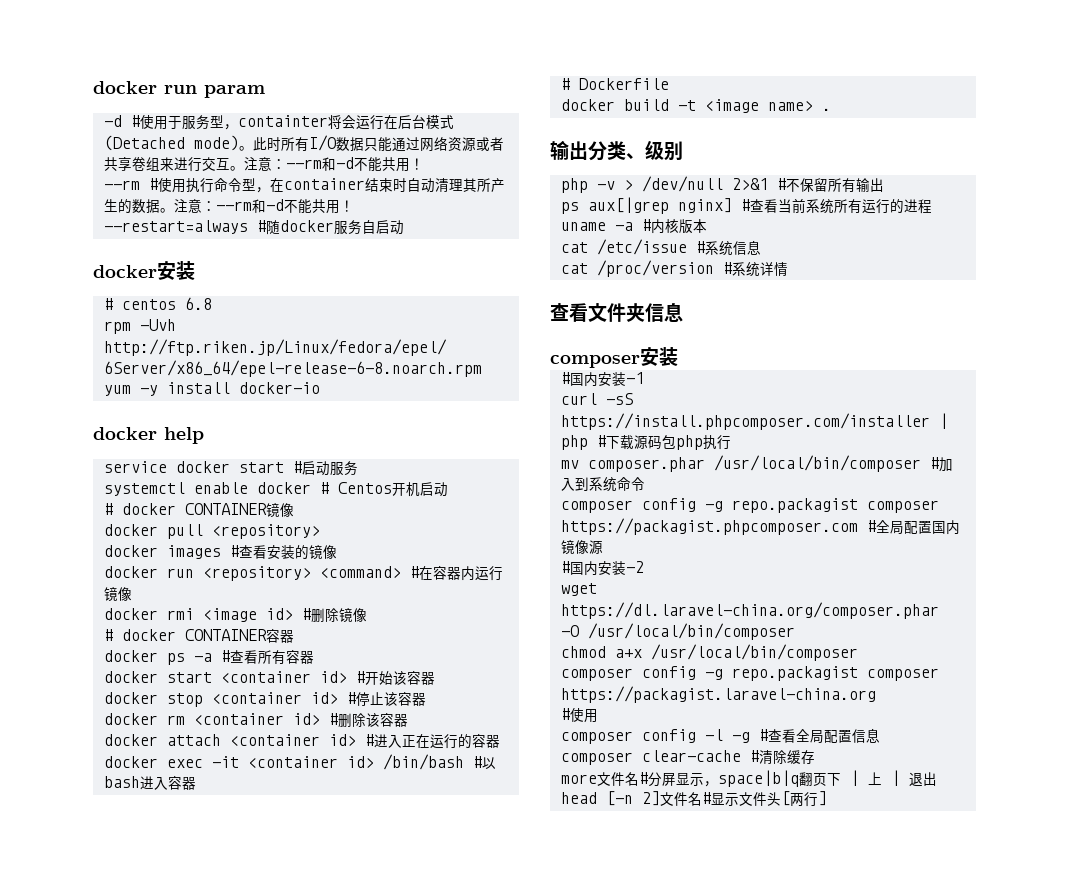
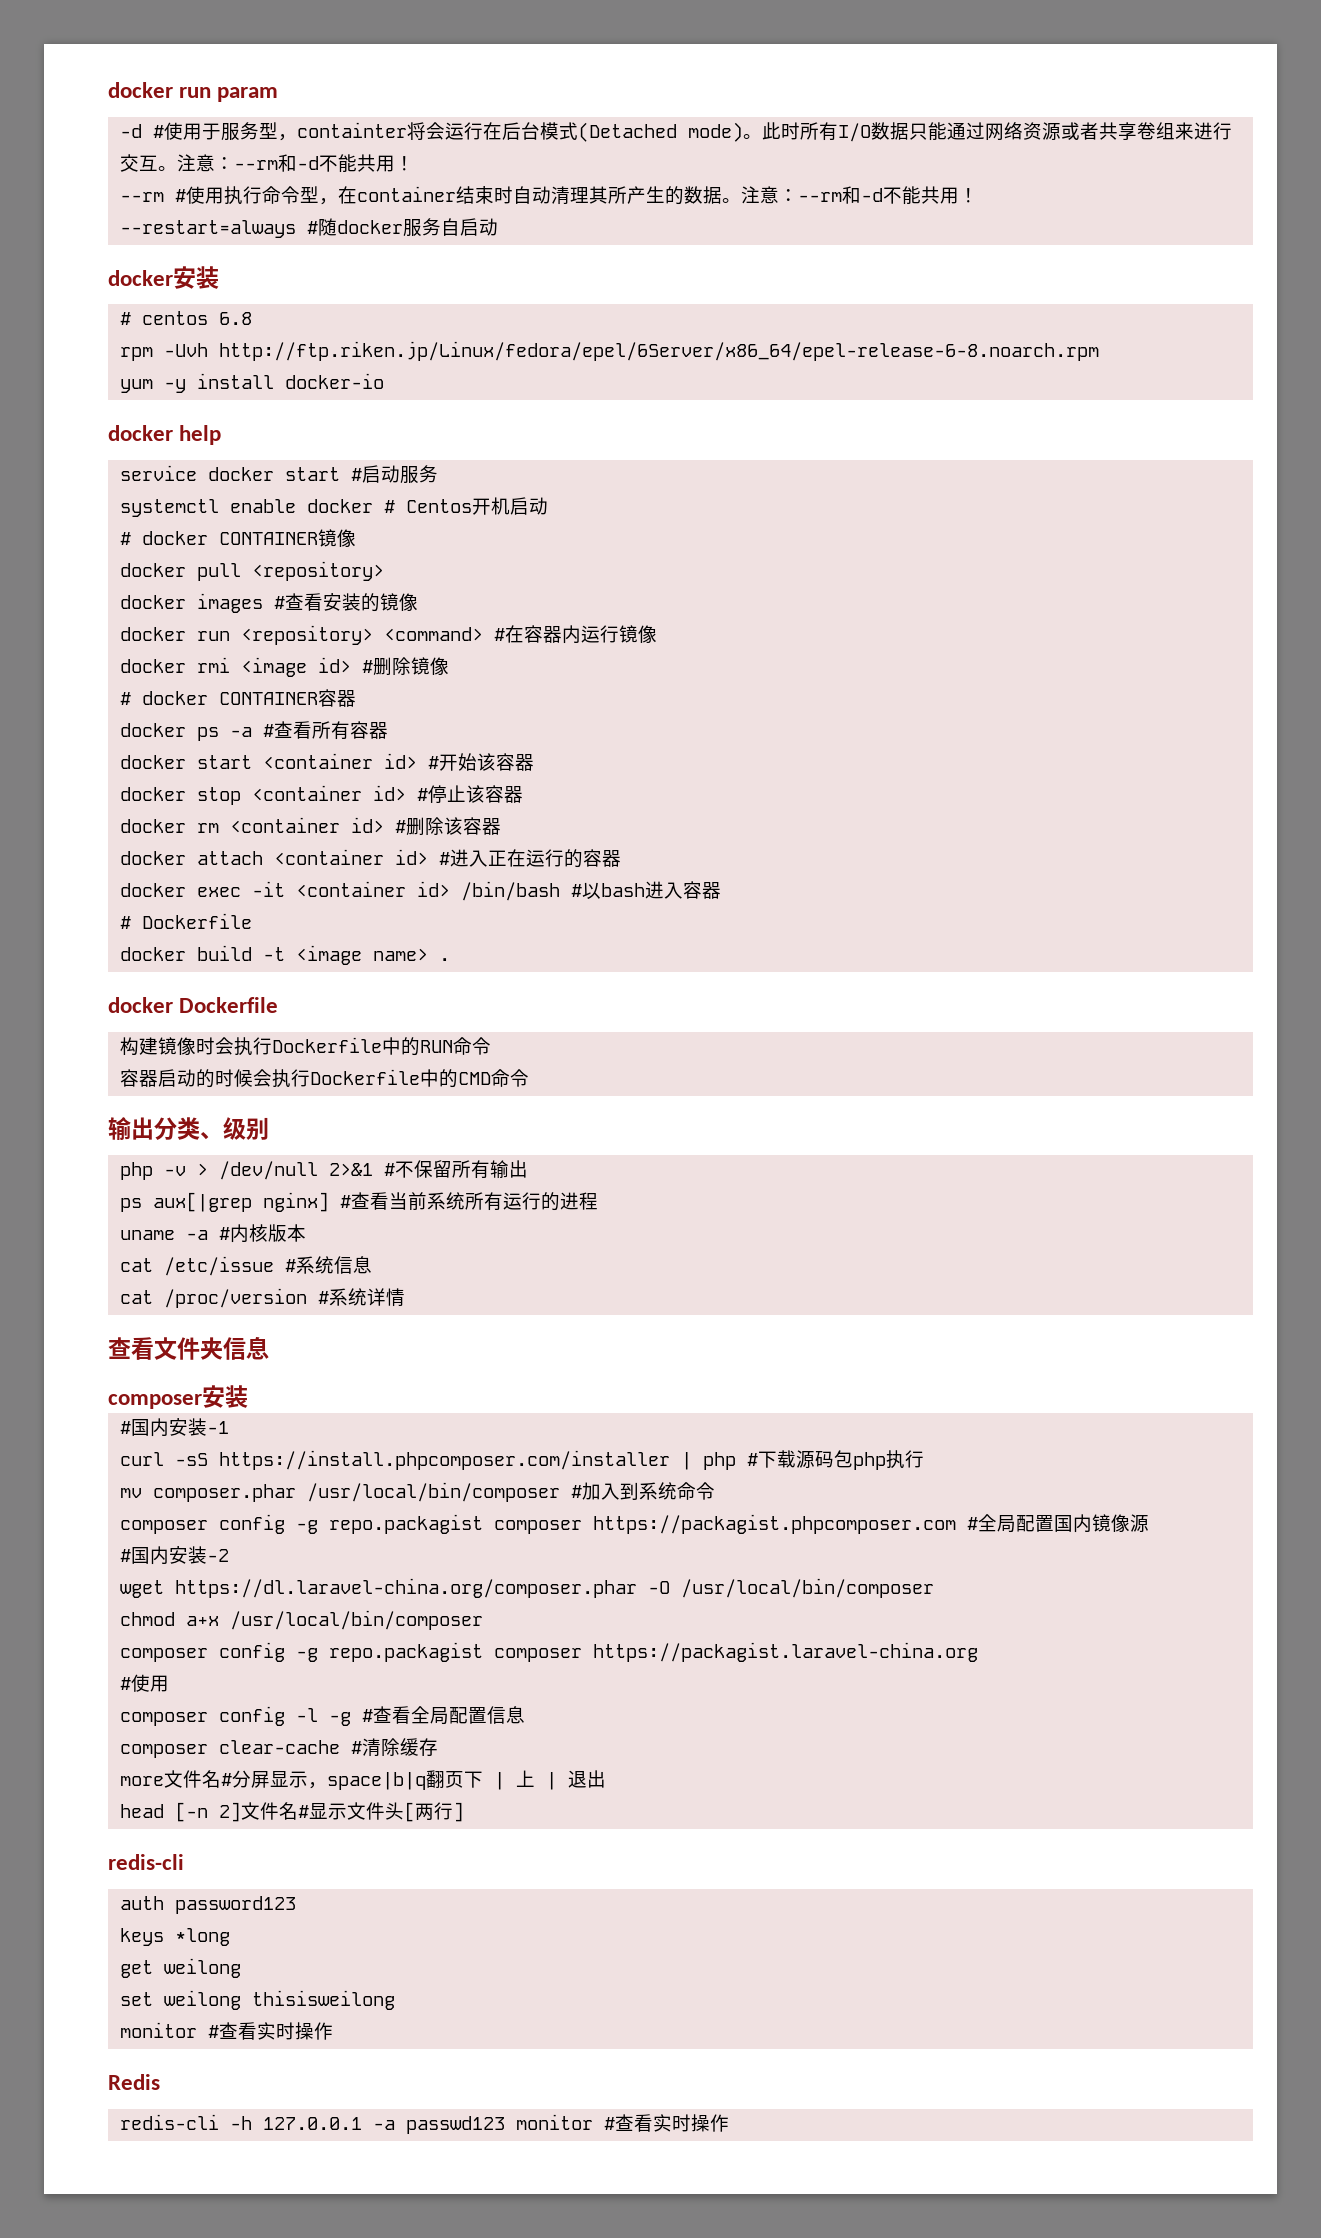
(831, 109) none -> [108,997,279,1013] [120,1037,491,1056] [120,1069,529,1088] // docker Dockerfile // 构建镜像时会执行Dockerfile中的RUN命令 // 容器启动的时候会执行Dockerfile中的CMD命令
(827, 798) none -> [108,1854,184,1870] [120,1896,296,1914] [120,1928,230,1946] [120,1958,241,1978] [120,1990,395,2010] [120,2022,333,2040] [108,2074,160,2090] [120,2114,729,2134] // redis-cli // auth password123 // keys *long // get weilong // set weilong thisisweilong // monitor #查看实时操作 // Redis // redis-cli -h 127.0.0.1 -a passwd123 monitor #查看实时操作

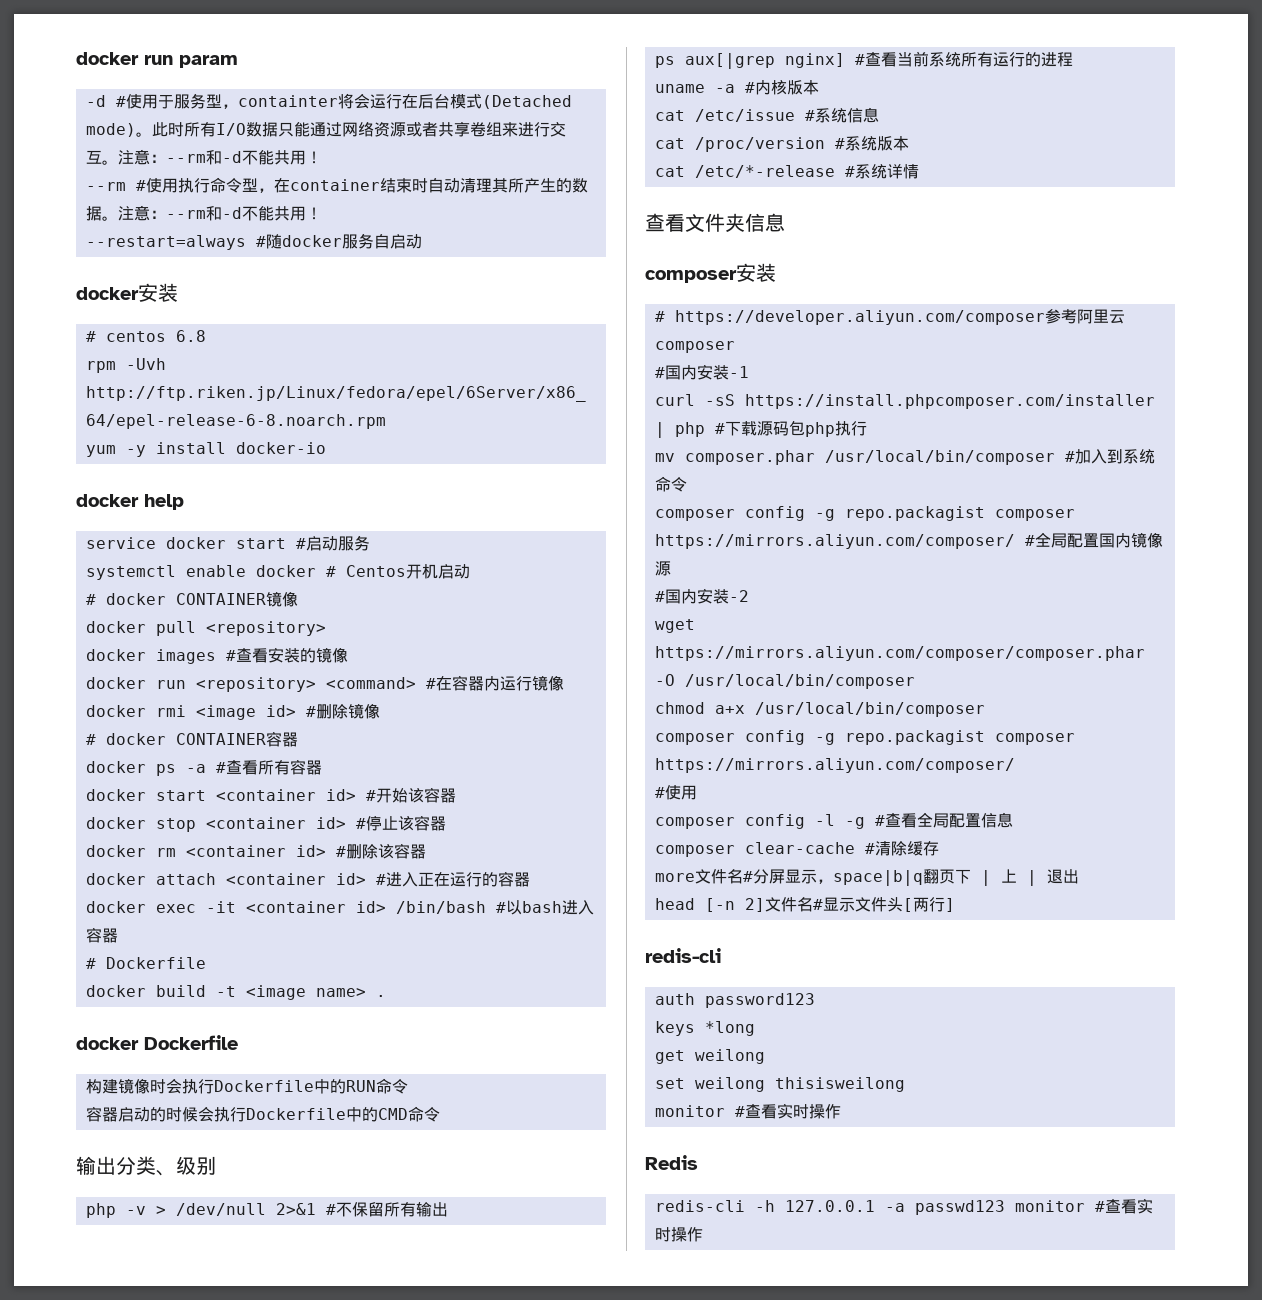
(367, 1297) none -> [876,136,909,151] [654,164,887,179] 版本 // cat /etc/*-release #系统
(248, 1396) none -> [654,309,1125,325] [654,341,735,353] // # https://developer.aliyun.com/composer参考阿里云composer
[593,1514,956,1534] https://packagist.phpcomposer.com -> [654,534,1015,549] https://mirrors.aliyun.com/composer/
[175,1578,637,1598] https://dl.laravel-china.org/composer.phar -> [654,646,1145,661] https://mirrors.aliyun.com/composer/composer.phar
[593,1642,978,1662] https://packagist.laravel-china.org -> [654,758,1015,773] https://mirrors.aliyun.com/composer/

